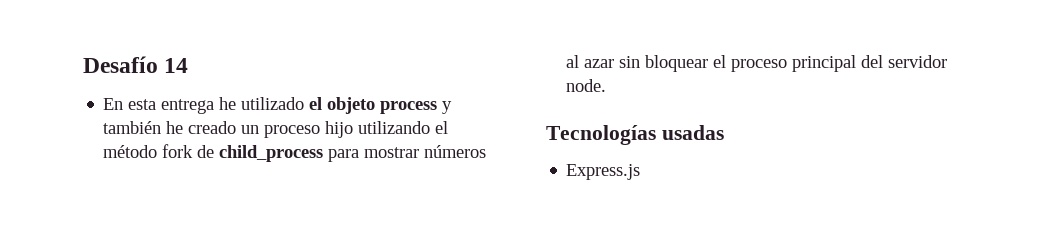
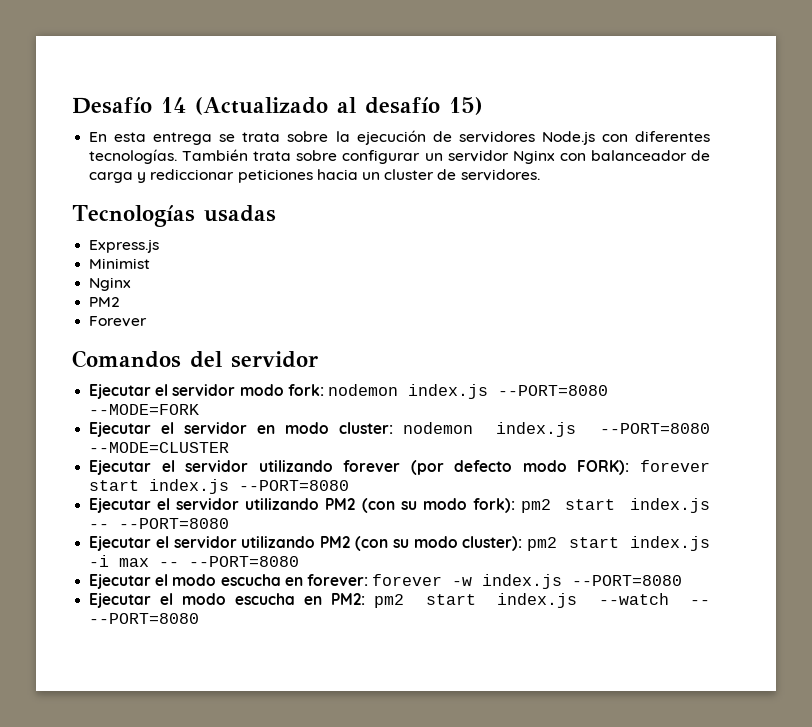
(189, 65) none -> [195,97,483,115] (Actualizado al desafío 15)
[219,97,453,114] [103,121,449,138] [103,144,487,162] [566,55,948,72] [566,79,607,92] [546,125,724,145] [566,164,641,180] he utilizado el objeto process y también he creado un proceso hijo utilizando el método fork de child_process para mostrar números al azar sin bloquear el proceso principal del servidor node. // Tecnologías usadas // Express.js -> [219,130,710,145] [89,149,711,164] [89,169,540,183] [72,205,276,227] [89,239,160,253] [89,258,151,269] [89,277,132,291] [89,297,121,307] [89,316,148,327] [72,350,318,368] [89,384,608,399] [89,404,200,415] [89,422,711,437] [89,442,230,453] [89,460,710,475] [89,479,350,494] [89,498,710,513] [89,518,230,529] [89,536,710,551] [89,555,300,567] [89,574,683,589] [89,593,710,608] [89,613,200,624] se trata sobre la ejecución de servidores Node.js con diferentes tecnologías. También trata sobre configurar un servidor Nginx con balanceador de carga y rediccionar peticiones hacia un cluster de servidores. // Tecnologías usadas // Express.js // Minimist // Nginx // PM2 // Forever // Comandos del servidor // Ejecutar el servidor modo fork: nodemon index.js --PORT=8080 --MODE=FORK // Ejecutar el servidor en modo cluster: nodemon index.js --PORT=8080 --MODE=CLUSTER // Ejecutar el servidor utilizando forever (por defecto modo FORK): forever start index.js --PORT=8080 // Ejecutar el servidor utilizando PM2 (con su modo fork): pm2 start index.js -- --PORT=8080 // Ejecutar el servidor utilizando PM2 (con su modo cluster): pm2 start index.js -i max -- --PORT=8080 // Ejecutar el modo escucha en forever: forever -w index.js --PORT=8080 // Ejecutar el modo escucha en PM2: pm2 start index.js --watch -- --PORT=8080

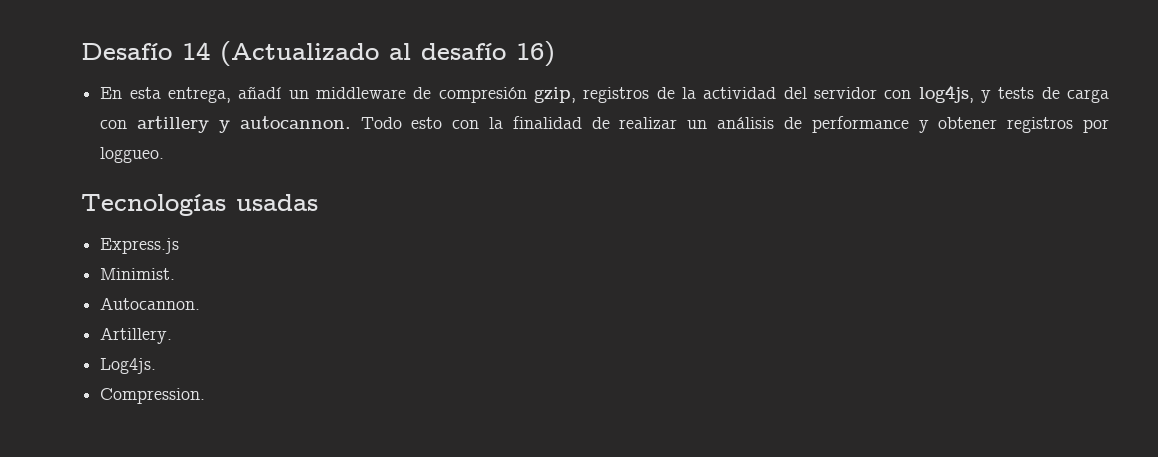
[449,97,483,115] 15) -> [516,41,555,67] 16)
[153,130,710,145] [89,149,711,164] [89,169,540,183] [72,205,276,227] [89,239,160,253] [89,258,151,269] [89,277,132,291] [89,297,121,307] [89,316,148,327] [72,350,318,368] [89,384,608,399] [89,404,200,415] [89,422,711,437] [89,442,230,453] [89,460,710,475] [89,479,350,494] [89,498,710,513] [89,518,230,529] [89,536,710,551] [89,555,300,567] [89,574,683,589] [89,593,710,608] [89,613,200,624] entrega se trata sobre la ejecución de servidores Node.js con diferentes tecnologías. También trata sobre configurar un servidor Nginx con balanceador de carga y rediccionar peticiones hacia un cluster de servidores. // Tecnologías usadas // Express.js // Minimist // Nginx // PM2 // Forever // Comandos del servidor // Ejecutar el servidor modo fork: nodemon index.js --PORT=8080 --MODE=FORK // Ejecutar el servidor en modo cluster: nodemon index.js --PORT=8080 --MODE=CLUSTER // Ejecutar el servidor utilizando forever (por defecto modo FORK): forever start index.js --PORT=8080 // Ejecutar el servidor utilizando PM2 (con su modo fork): pm2 start index.js -- --PORT=8080 // Ejecutar el servidor utilizando PM2 (con su modo cluster): pm2 start index.js -i max -- --PORT=8080 // Ejecutar el modo escucha en forever: forever -w index.js --PORT=8080 // Ejecutar el modo escucha en PM2: pm2 start index.js --watch -- --PORT=8080 -> [167,85,1109,103] [100,116,1110,133] [100,147,165,163] [81,194,318,216] [100,238,180,254] [100,268,176,280] [100,297,201,310] [100,327,173,344] [100,358,157,374] [100,388,206,404] entrega, añadí un middleware de compresión gzip, registros de la actividad del servidor con log4js, y tests de carga con artillery y autocannon. Todo esto con la finalidad de realizar un análisis de performance y obtener registros por loggueo. // Tecnologías usadas // Express.js // Minimist. // Autocannon. // Artillery. // Log4js. // Compression.

